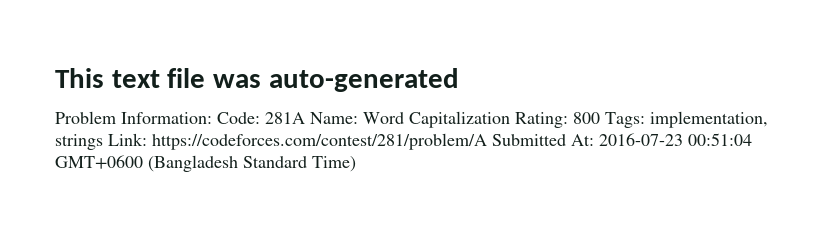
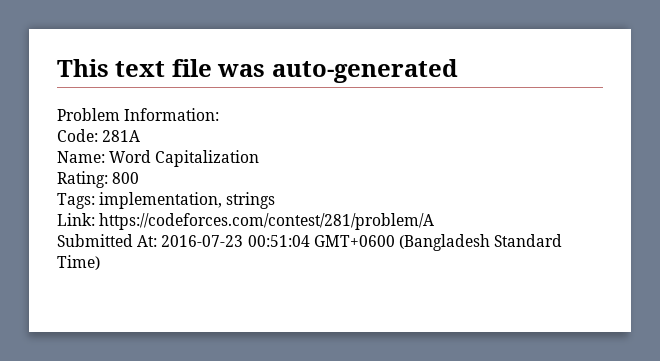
(212, 118) none -> (220, 114) //
(305, 118) none -> (141, 136) //
(510, 119) none -> (260, 158) //
(600, 118) none -> (140, 178) //
(103, 142) none -> (276, 200) //
(487, 141) none -> (435, 221) //

